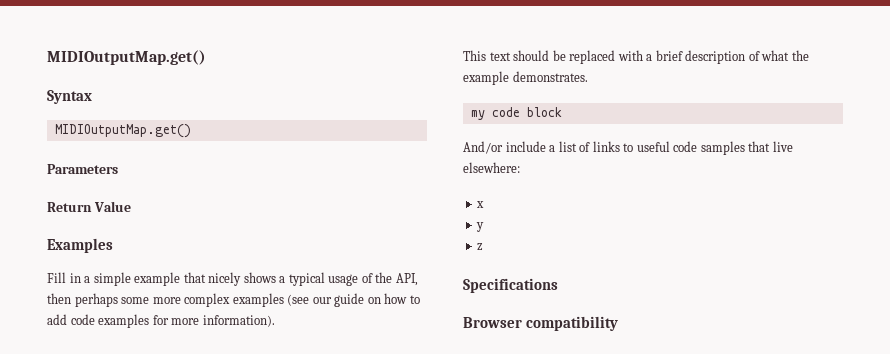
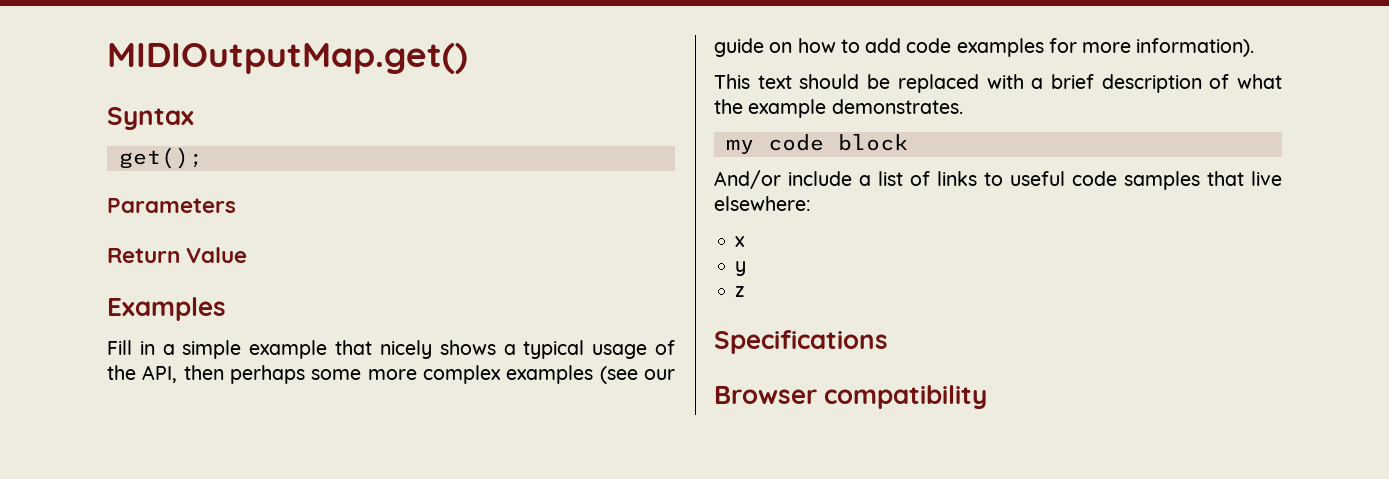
[54,124,191,138] MIDIOutputMap.get() -> [118,147,203,169] get();

